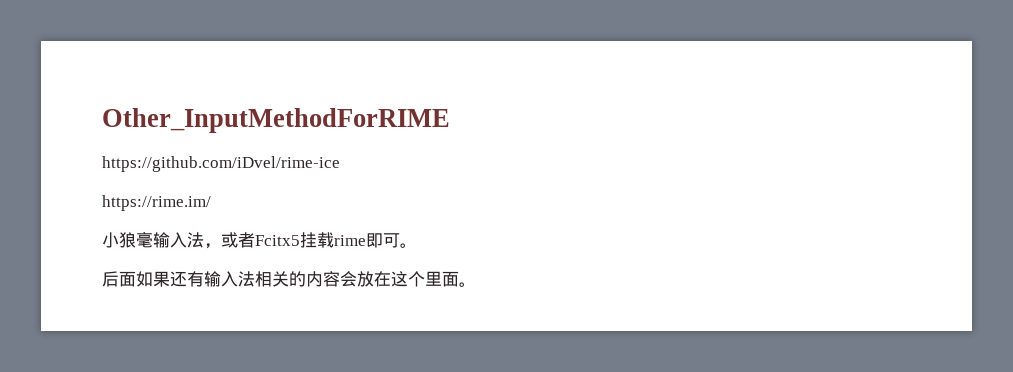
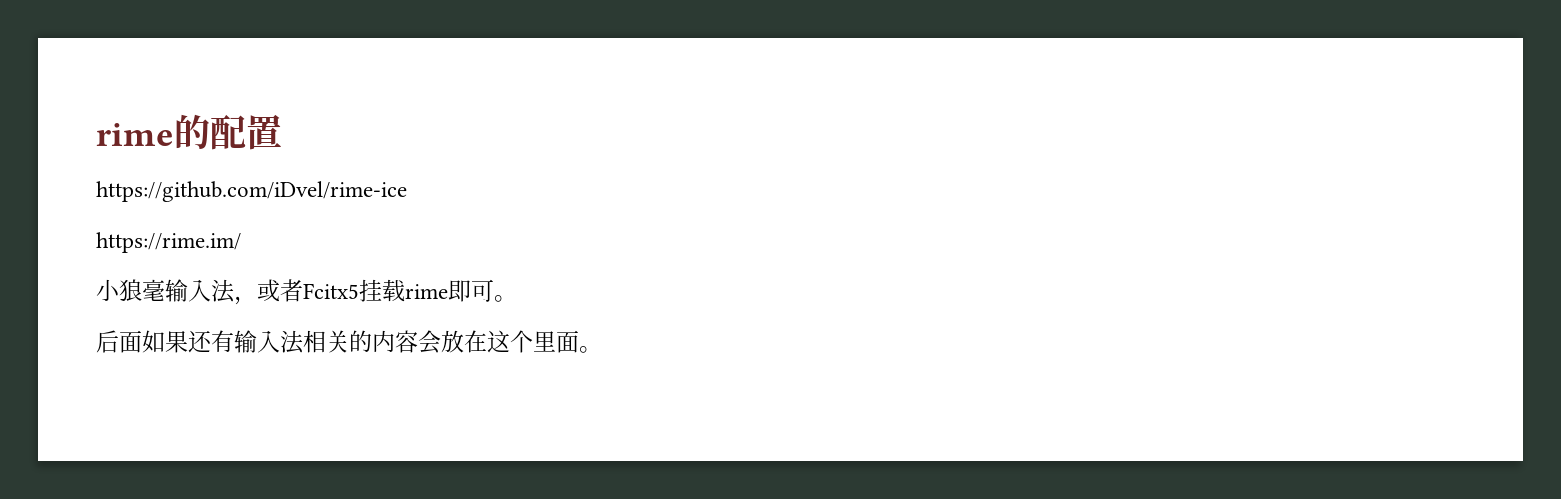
[102,108,450,133] Other_InputMethodForRIME -> [96,114,282,150] rime的配置

